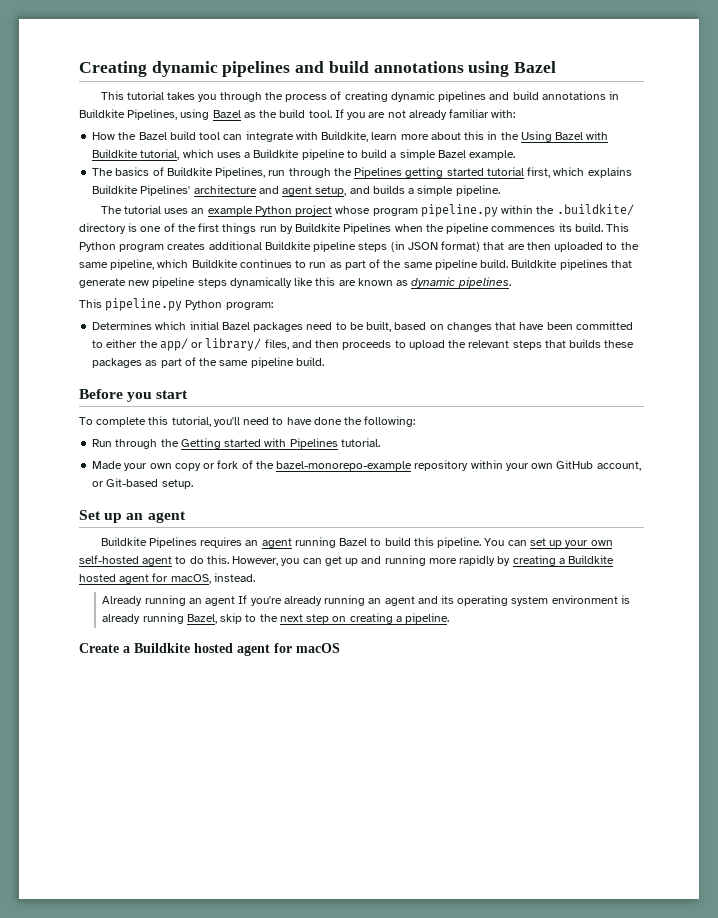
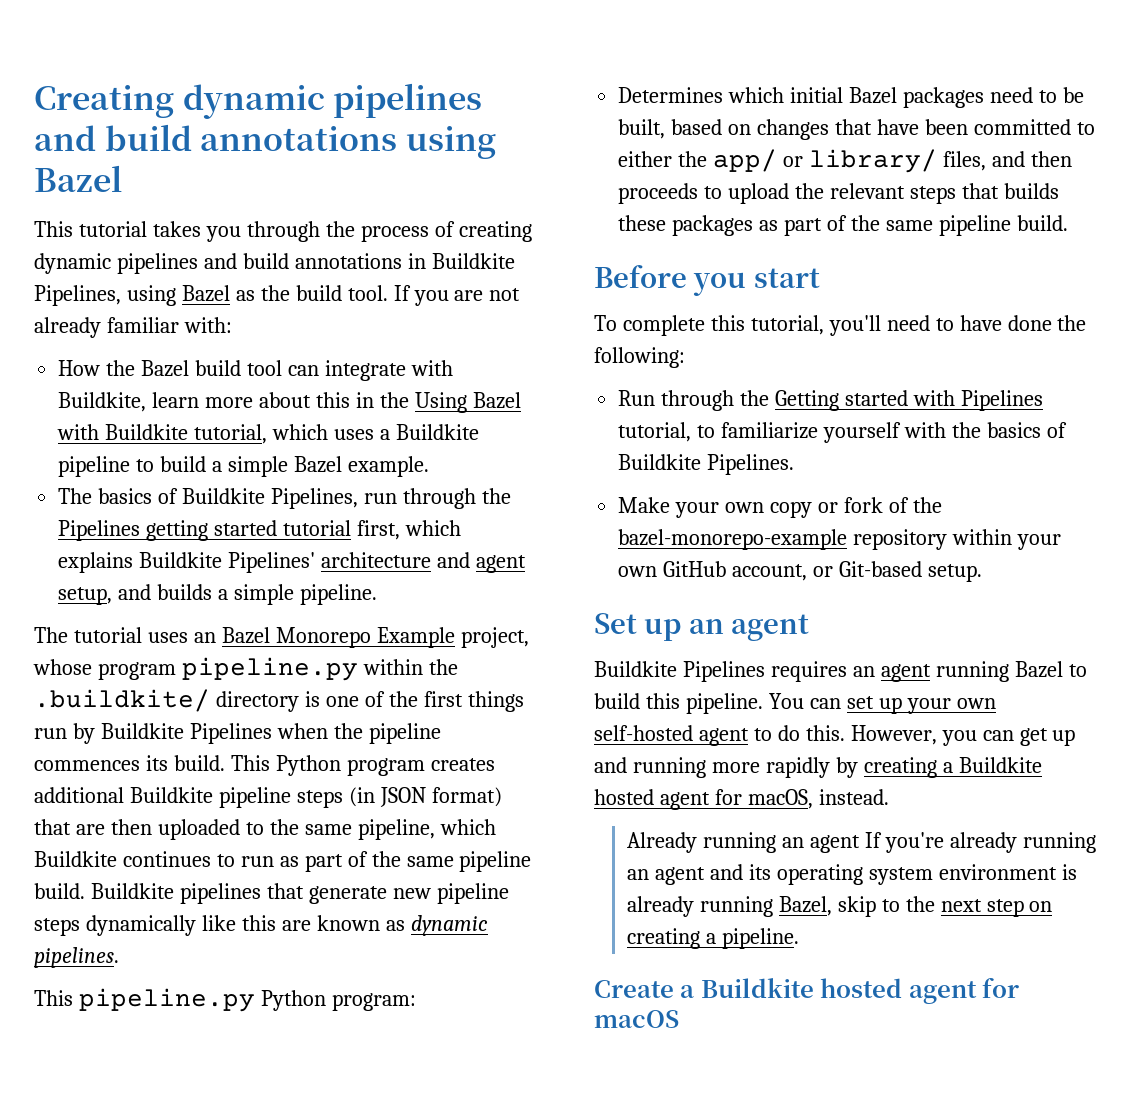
[207,205,333,216] example Python project -> [221,627,529,648] Bazel Monorepo Example project,
[340,438,380,447] [92,461,123,469] tutorial. // Made -> [618,422,1067,443] [618,454,795,475] [618,497,671,513] tutorial, to familiarize yourself with the basics of Buildkite Pipelines. // Make

